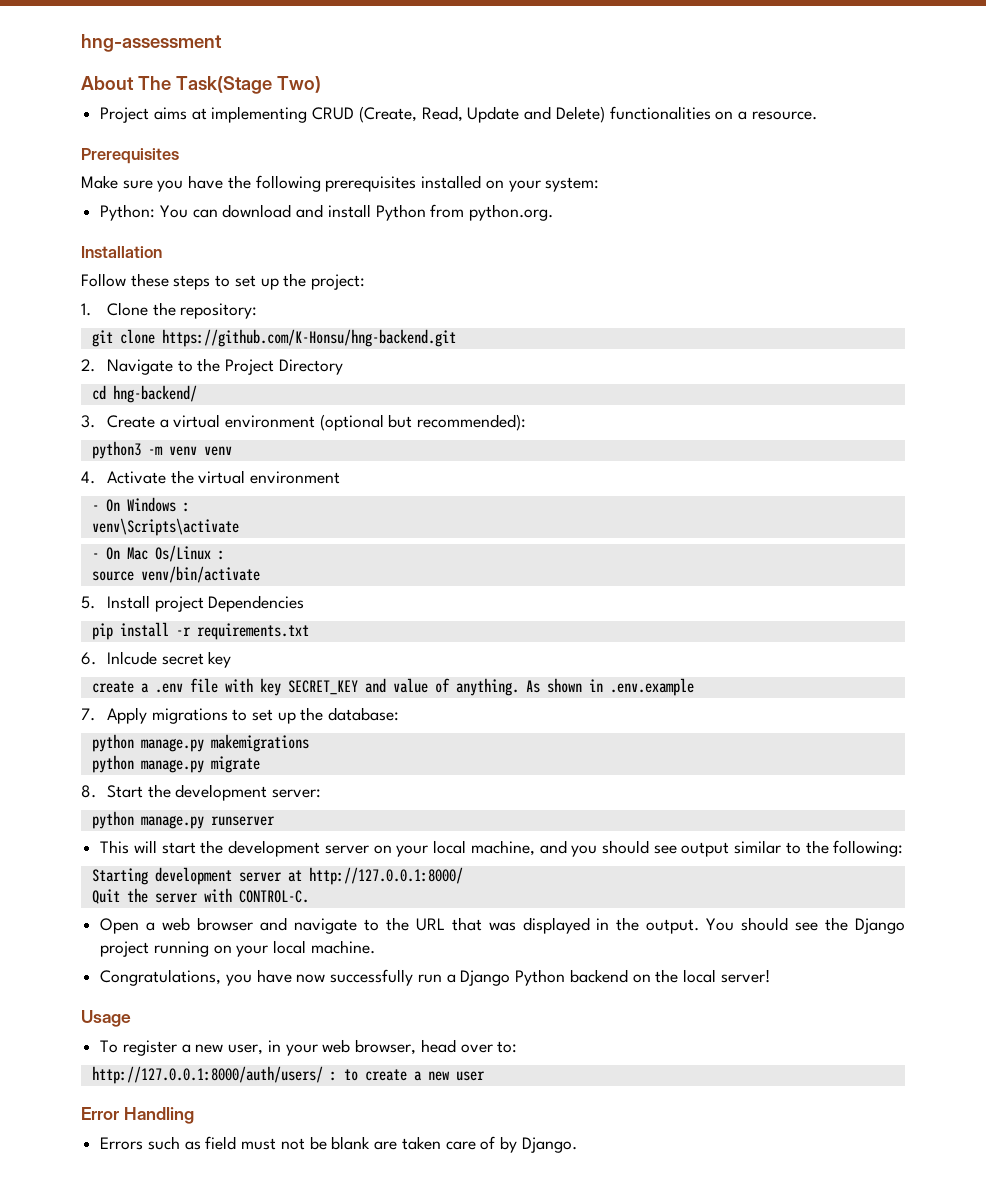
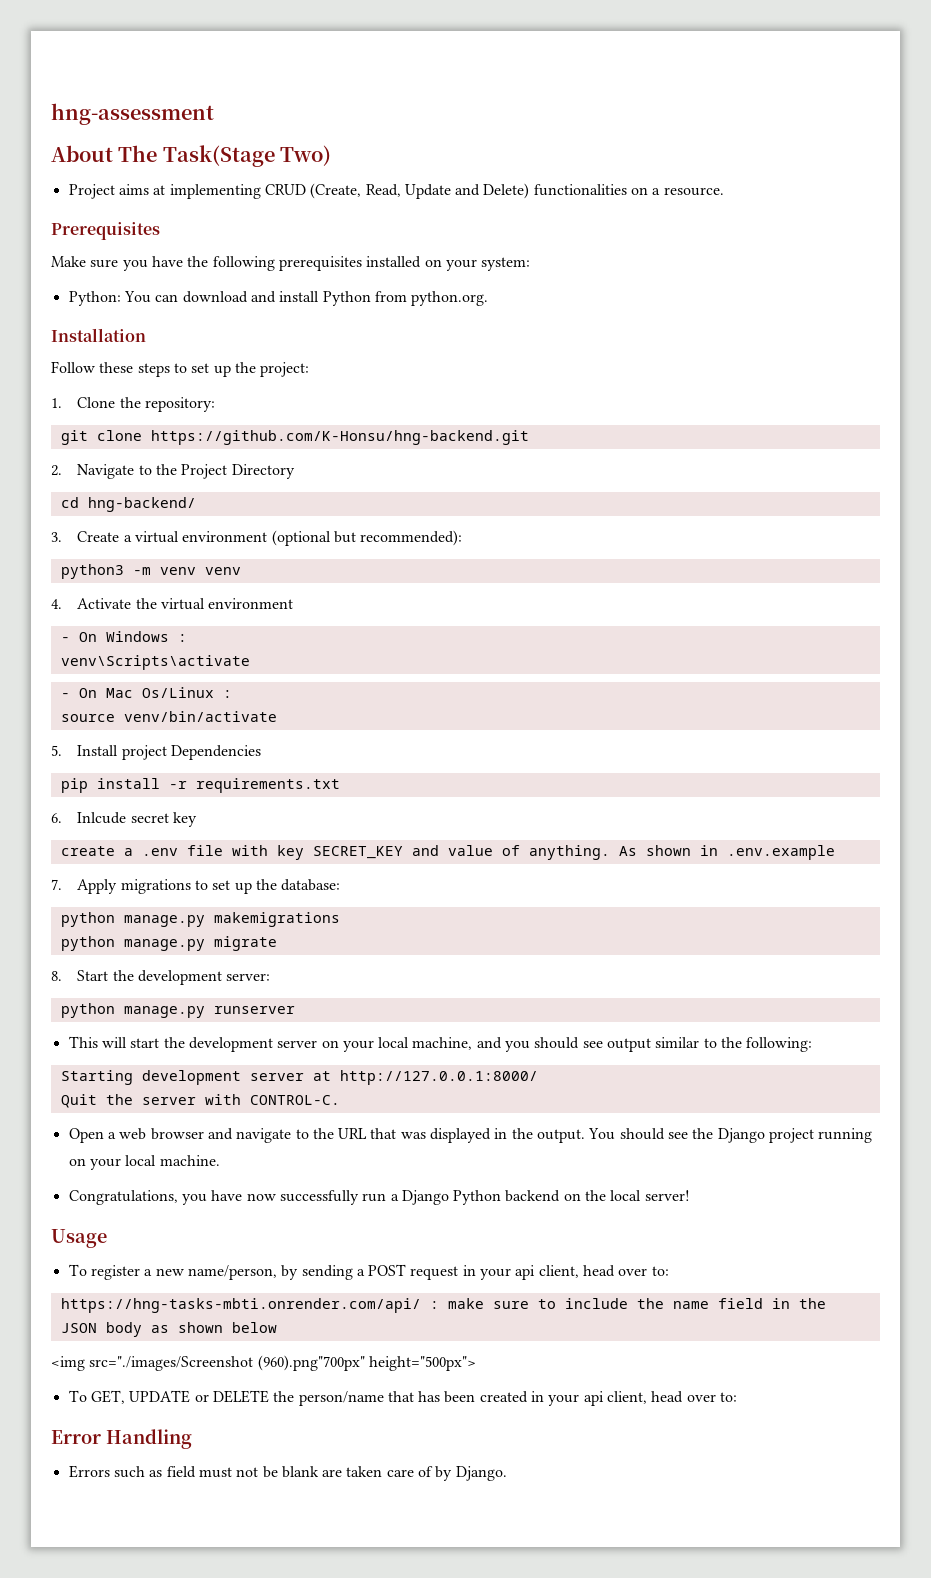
[228,1039,518,1056] [91,1066,485,1084] user, in your web browser, head over to: // http://127.0.0.1:8000/auth/users/ : to create a new user -> [187,1264,669,1280] [60,1298,826,1313] [60,1322,277,1337] [51,1355,476,1371] [68,1390,738,1406] name/person, by sending a POST request in your api client, head over to: // https://hng-tasks-mbti.onrender.com/api/ : make sure to include the name field in the JSON body as shown below // <img src="./images/Screenshot (960).png"700px" height="500px"> // To GET, UPDATE or DELETE the person/name that has been created in your api client, head over to:

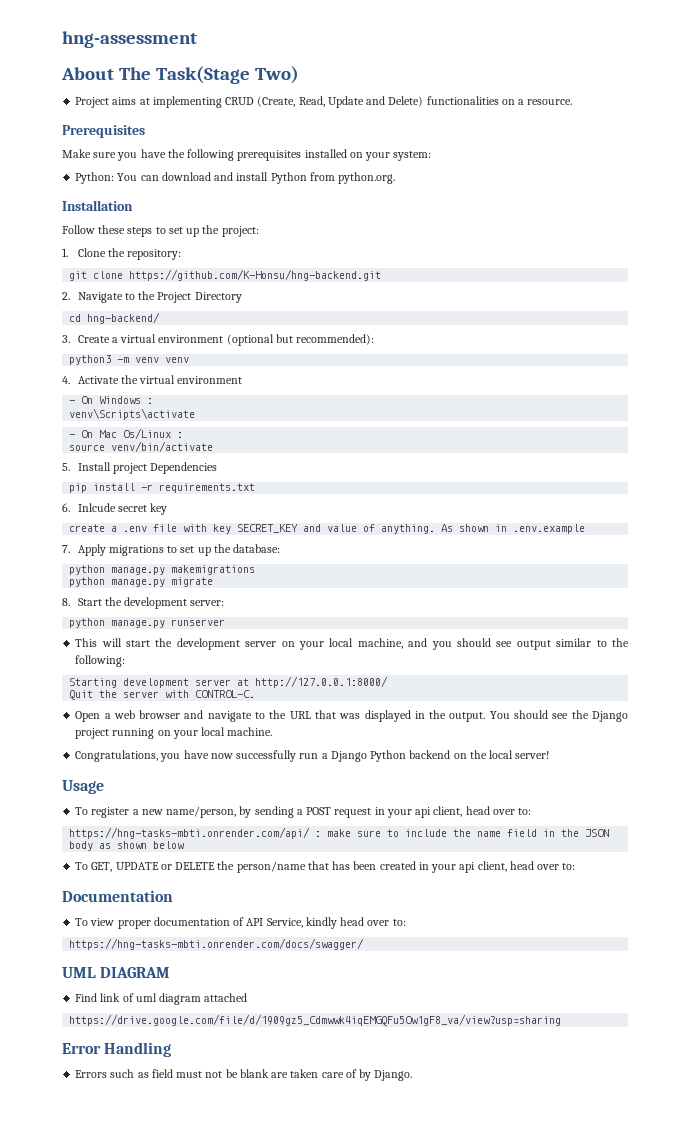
[51,1355,476,1371] // <img src="./images/Screenshot (960).png"700px" height="500px"> -> (185, 845) none
(738, 1397) none -> [62,890,173,902] [75,917,406,929] [69,938,365,950] [62,967,171,978] [75,993,248,1005] [69,1014,562,1026] // Documentation // To view proper documentation of API Service, kindly head over to: // https://hng-tasks-mbti.onrender.com/docs/swagger/ // UML DIAGRAM // Find link of uml diagram attached // https://drive.google.com/file/d/1909gz5_Cdmwwk4iqEMGQFu5Ow1gF8_va/view?usp=sharing

